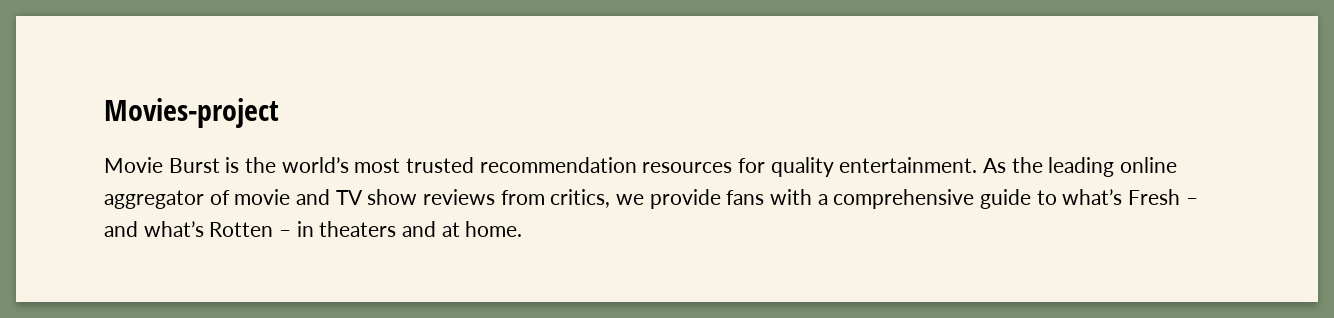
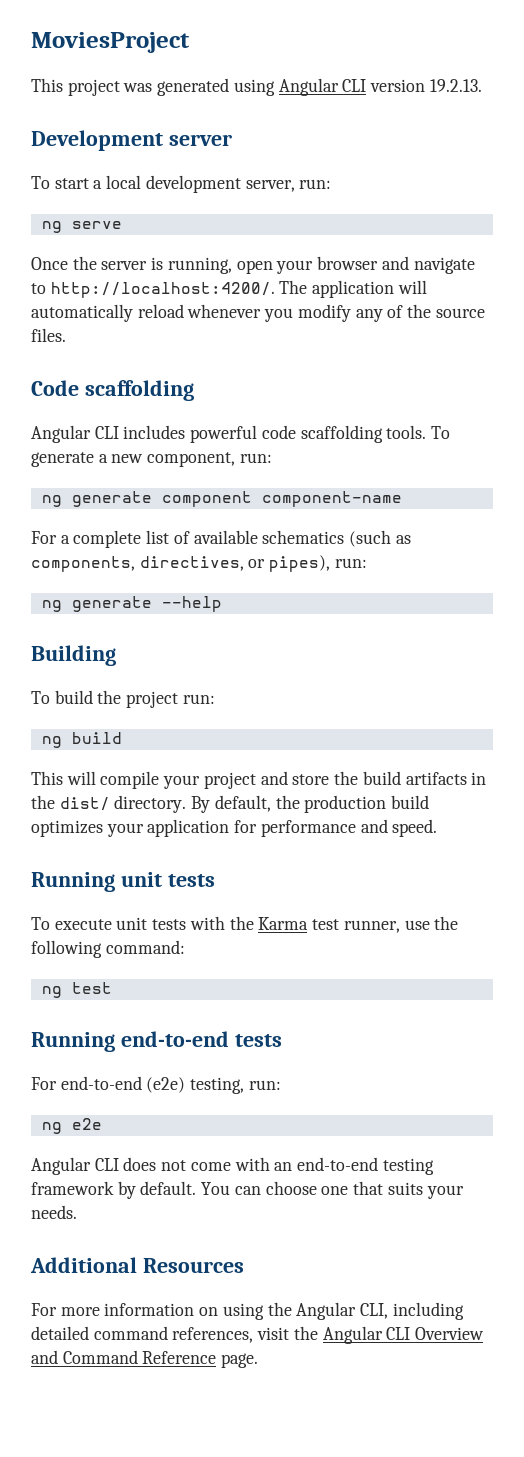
[104,98,279,128] [104,157,1178,177] [104,189,1198,209] [104,221,523,237] Movies-project // Movie Burst is the world’s most trusted recommendation resources for quality entertainment. As the leading online aggregator of movie and TV show reviews from critics, we provide fans with a comprehensive guide to what’s Fresh – and what’s Rotten – in theaters and at home. -> [31,32,190,53] [31,78,482,96] [31,130,232,151] [31,175,332,193] [41,221,122,233] [31,256,475,274] [31,280,427,298] [31,304,485,322] [31,328,66,342] [31,380,194,401] [31,425,451,443] [31,452,272,467] [41,491,402,507] [31,530,411,548] [31,555,367,572] [41,596,222,612] [31,645,116,666] [31,690,215,708] [41,732,122,748] [31,771,487,789] [31,795,430,813] [31,819,438,837] [31,872,215,892] [31,916,459,933] [31,940,185,958] [41,982,112,998] [31,1031,282,1052] [31,1076,281,1094] [41,1118,102,1134] [31,1157,434,1175] [31,1181,464,1199] [31,1205,77,1219] [30,1257,244,1273] [31,1302,464,1320] [31,1326,485,1344] [31,1350,259,1368] MoviesProject // This project was generated using Angular CLI version 19.2.13. // Development server // To start a local development server, run: // ng serve // Once the server is running, open your browser and navigate to http://localhost:4200/. The application will automatically reload whenever you modify any of the source files. // Code scaffolding // Angular CLI includes powerful code scaffolding tools. To generate a new component, run: // ng generate component component-name // For a complete list of available schematics (such as components, directives, or pipes), run: // ng generate --help // Building // To build the project run: // ng build // This will compile your project and store the build artifacts in the dist/ directory. By default, the production build optimizes your application for performance and speed. // Running unit tests // To execute unit tests with the Karma test runner, use the following command: // ng test // Running end-to-end tests // For end-to-end (e2e) testing, run: // ng e2e // Angular CLI does not come with an end-to-end testing framework by default. You can choose one that suits your needs. // Additional Resources // For more information on using the Angular CLI, including detailed command references, visit the Angular CLI Overview and Command Reference page.

